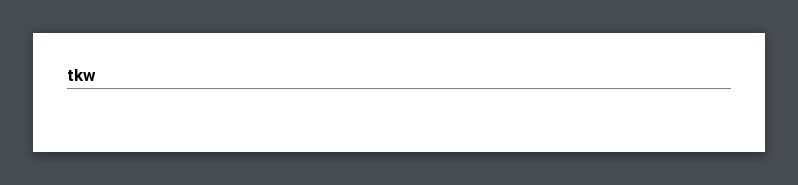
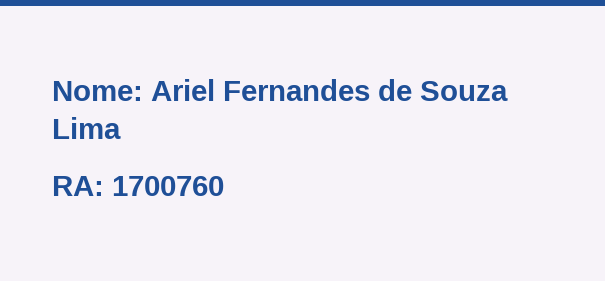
[67,69,96,81] tkw -> [52,79,508,101] [52,117,121,139] [52,176,224,196] Nome: Ariel Fernandes de Souza Lima // RA: 1700760

